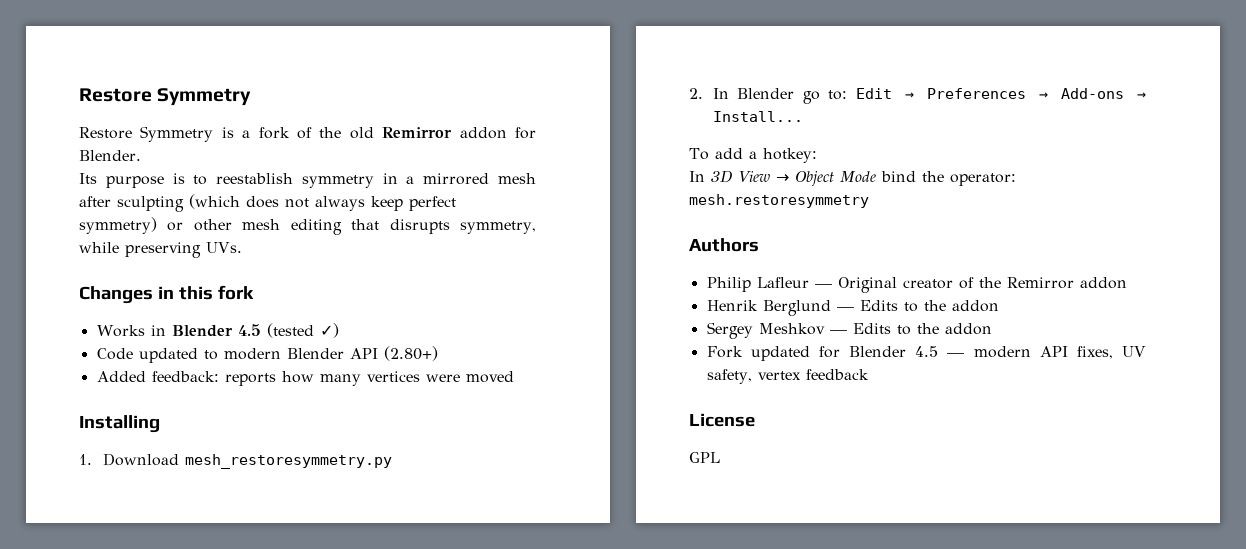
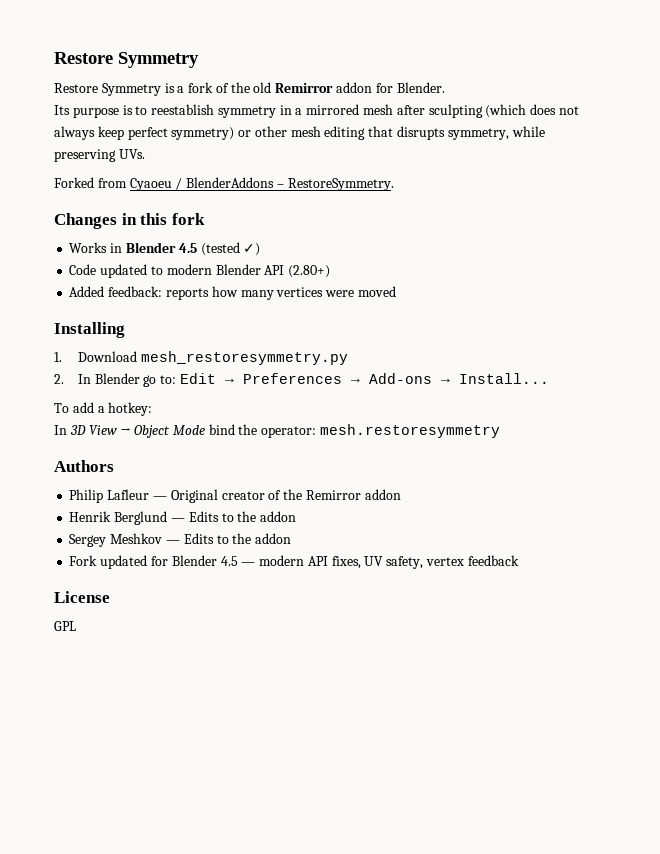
(242, 247) none -> [54,177,394,191] // Forked from Cyaoeu / BlenderAddons – RestoreSymmetry.

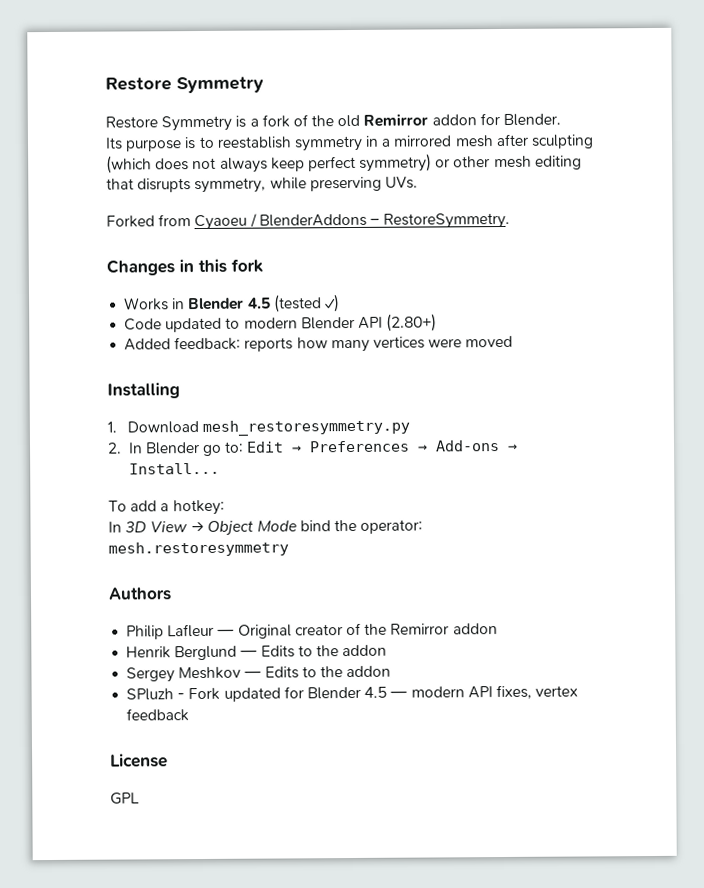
(292, 538) none -> [126,688,186,701] SPluzh -
[364,556,424,569] UV safety, -> (532, 692) none

